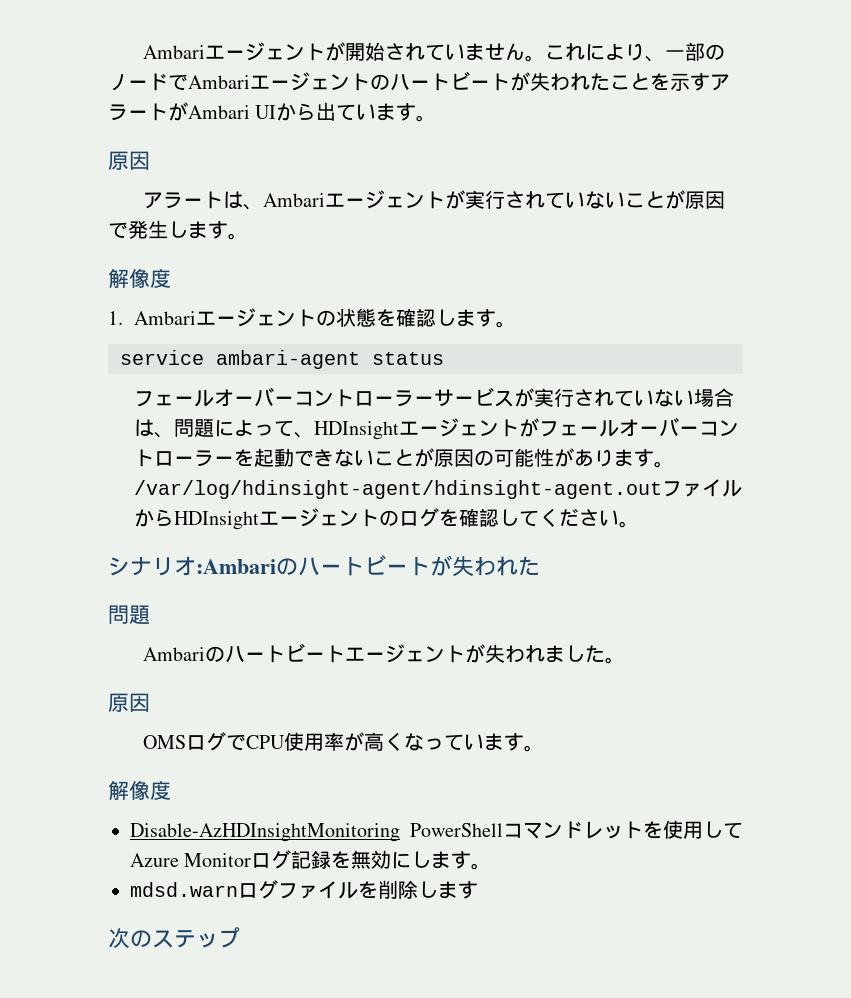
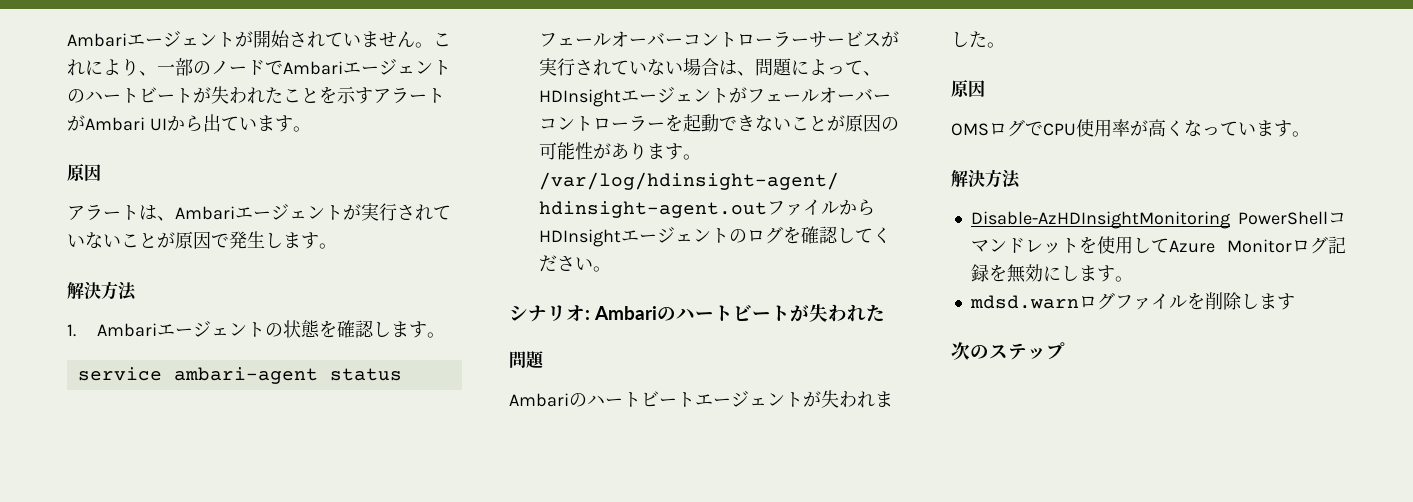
[129,268,171,288] 像度 -> [84,281,137,301] 決方法
[196,559,276,574] :Ambari -> [585,306,657,320] : Ambari
[129,780,171,800] 像度 -> [968,169,1021,189] 決方法

